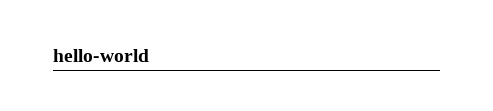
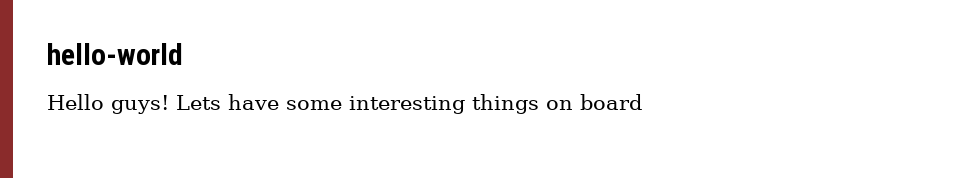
(149, 55) none -> [47,94,642,114] // Hello guys! Lets have some interesting things on board

